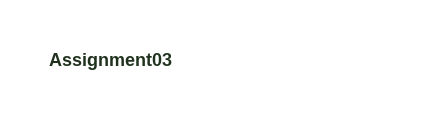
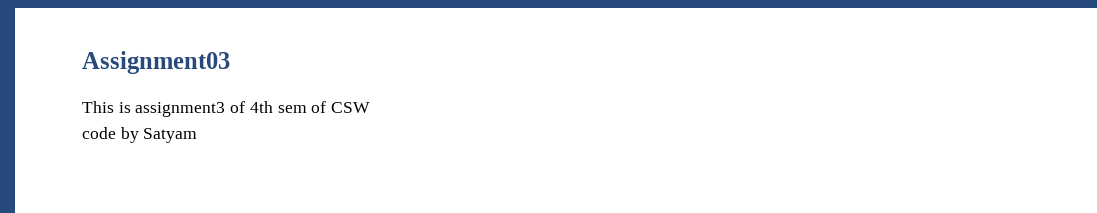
(172, 61) none -> [82,101,371,117] [82,127,198,143] // This is assignment3 of 4th sem of CSW // code by Satyam

